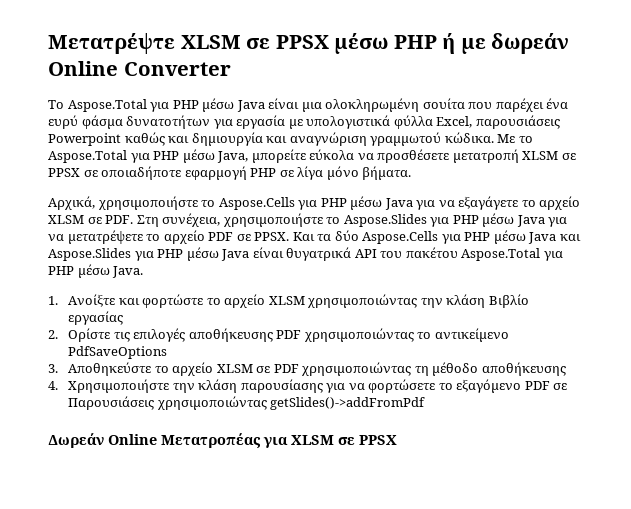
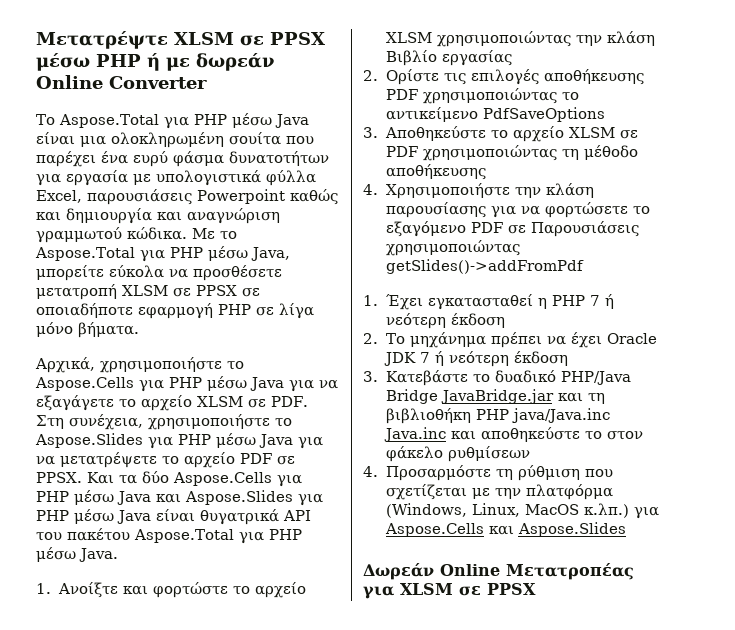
(426, 403) none -> [363,294,614,310] [385,313,505,329] [363,332,657,348] [383,351,568,367] [363,370,631,386] [385,389,605,404] [385,408,610,424] [383,427,643,442] [385,446,530,462] [363,465,613,481] [385,484,613,500] [385,503,659,519] [384,522,626,537] // 1. Έχει εγκατασταθεί η PHP 7 ή νεότερη έκδοση // 2. Το μηχάνημα πρέπει να έχει Oracle JDK 7 ή νεότερη έκδοση // 3. Κατεβάστε το δυαδικό PHP/Java Bridge JavaBridge.jar και τη βιβλιοθήκη PHP java/Java.inc Java.inc και αποθηκεύστε το στον φάκελο ρυθμίσεων // 4. Προσαρμόστε τη ρύθμιση που σχετίζεται με την πλατφόρμα (Windows, Linux, MacOS κ.λπ.) για Aspose.Cells και Aspose.Slides

